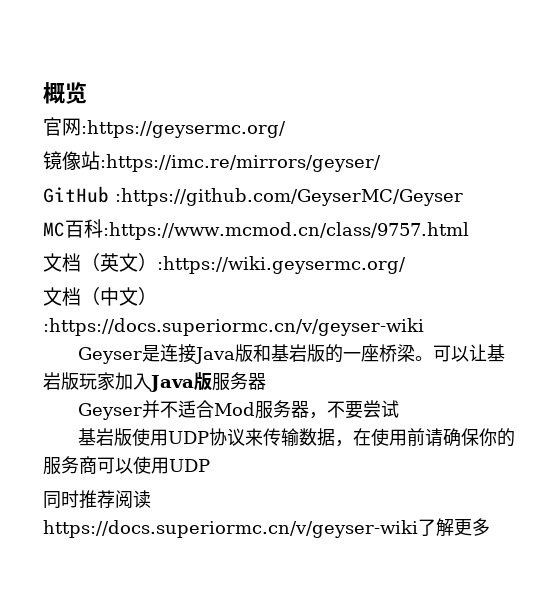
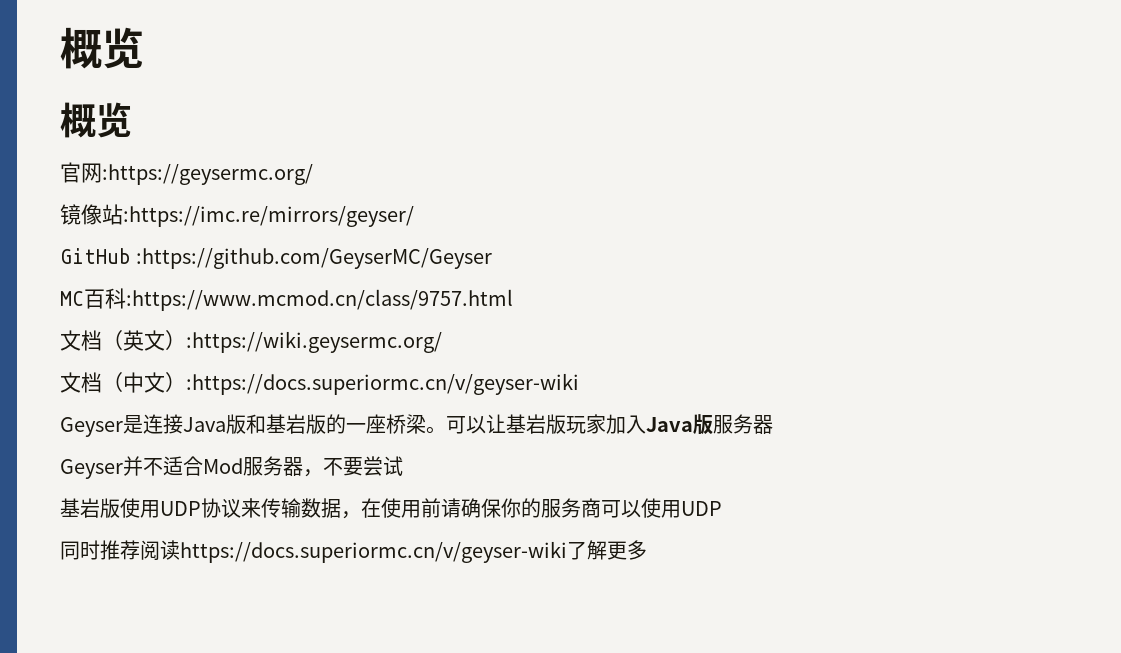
[43,82,87,104] 概览 -> [60,27,144,69] [60,102,132,138] 概览 // 概览

